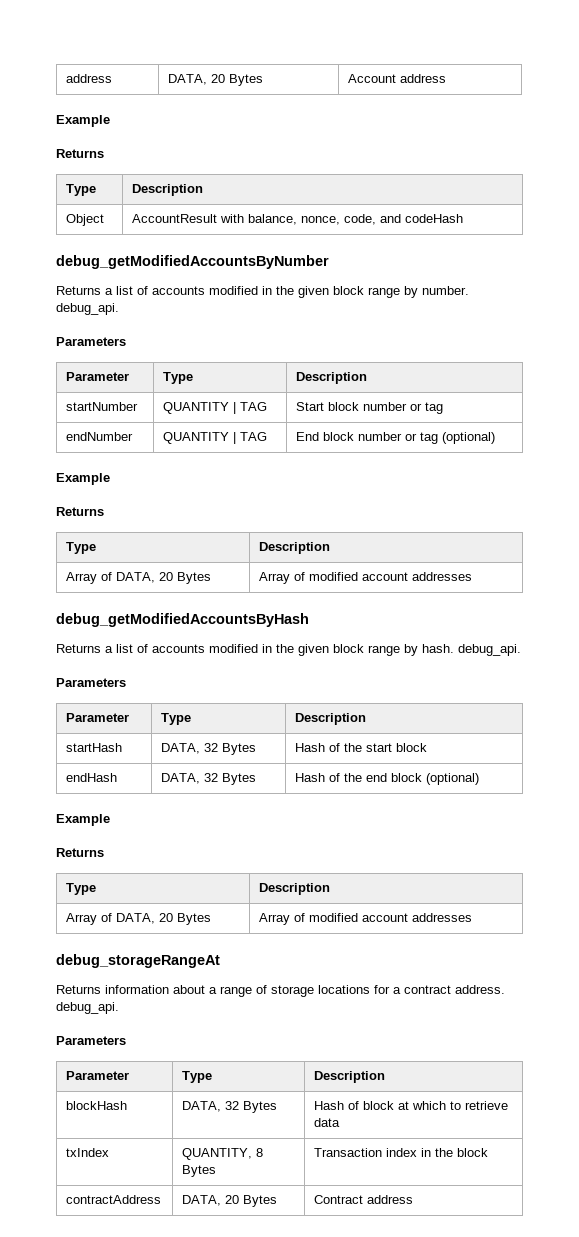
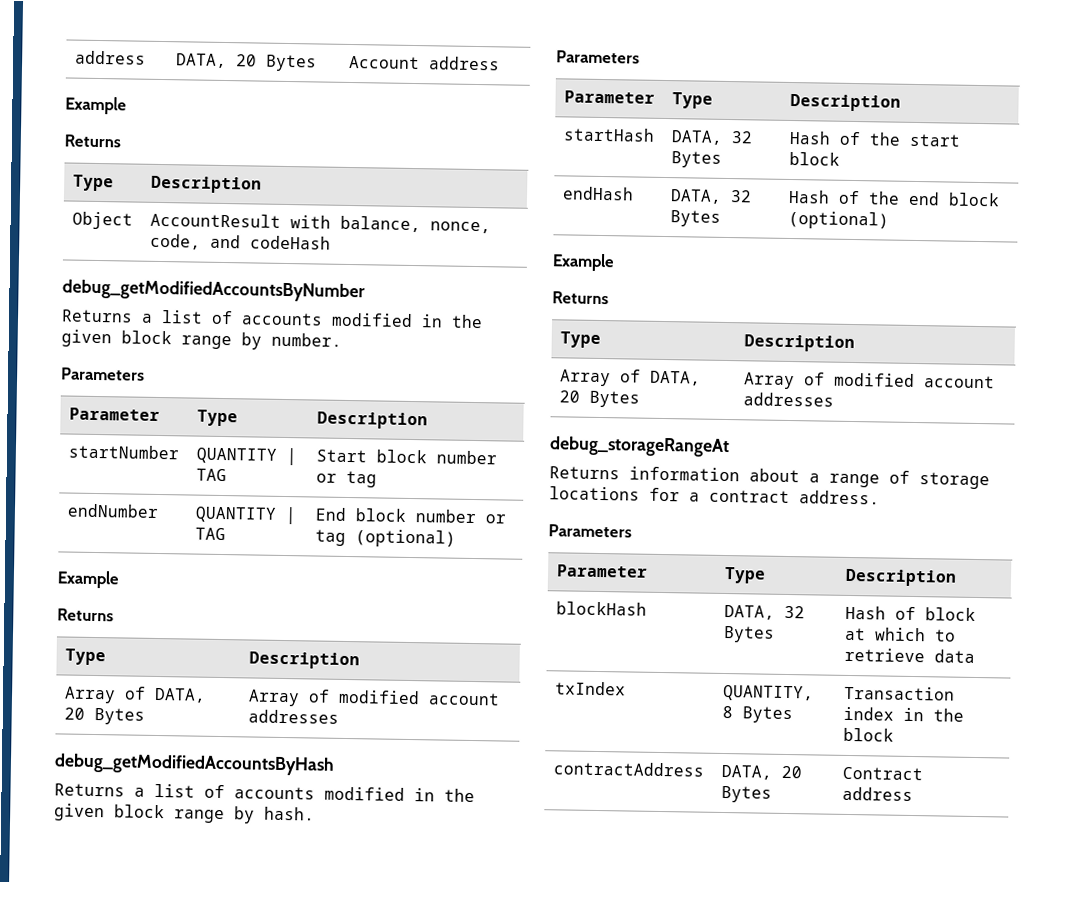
[56,303,119,315] debug_api. -> (342, 339) none
[458,644,521,656] debug_api. -> (315, 813) none
[56,1002,119,1014] debug_api. -> (880, 497) none

